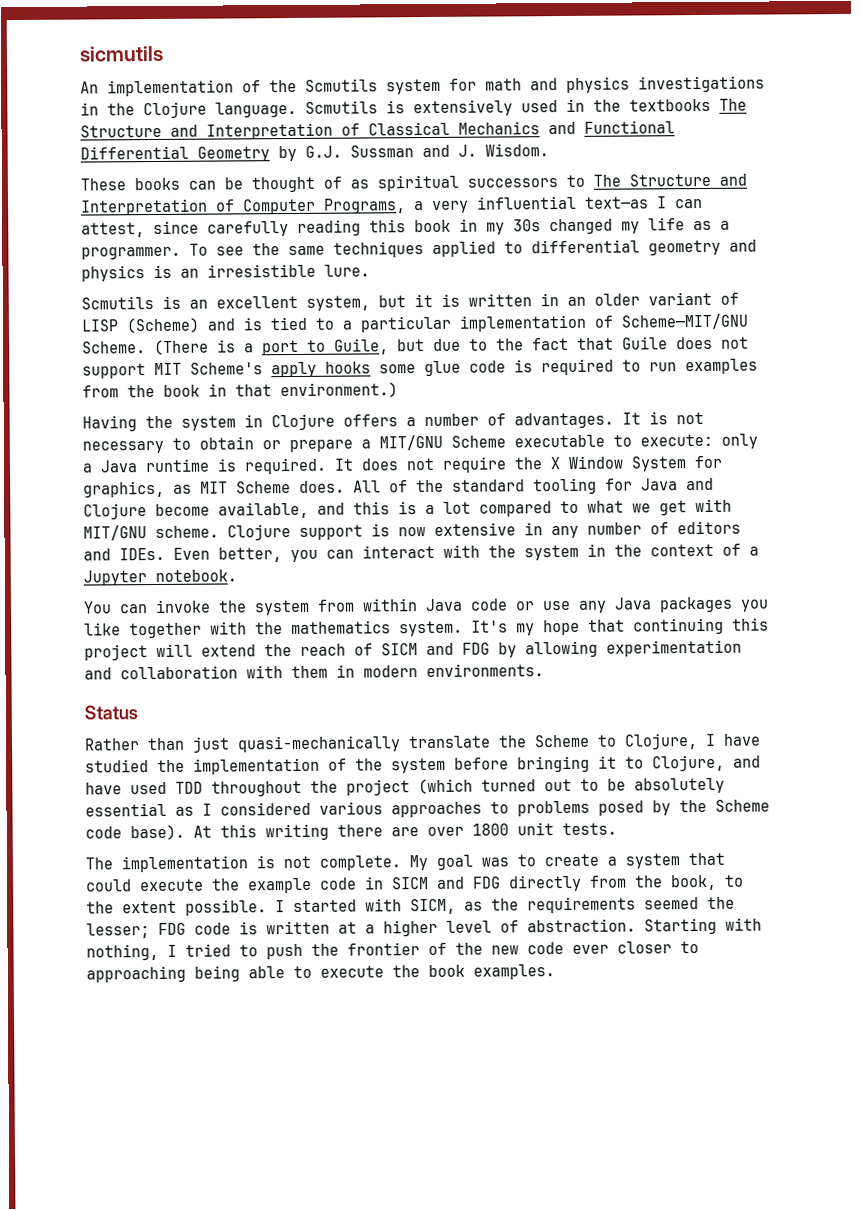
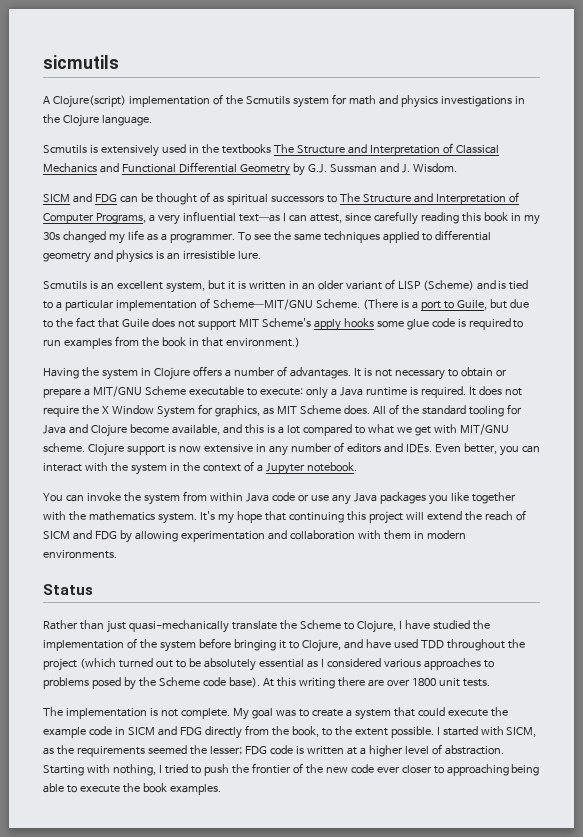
[80,81,99,94] An -> [43,95,126,108] A Clojure(script)
(297, 109) none -> (152, 120) //
[80,177,180,191] These books -> [43,193,117,203] SICM and FDG

